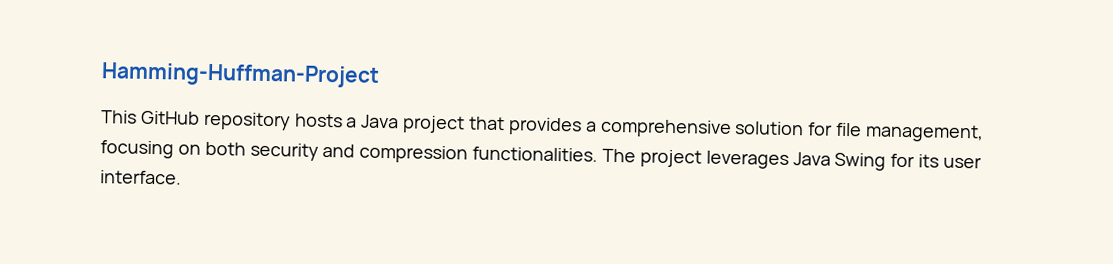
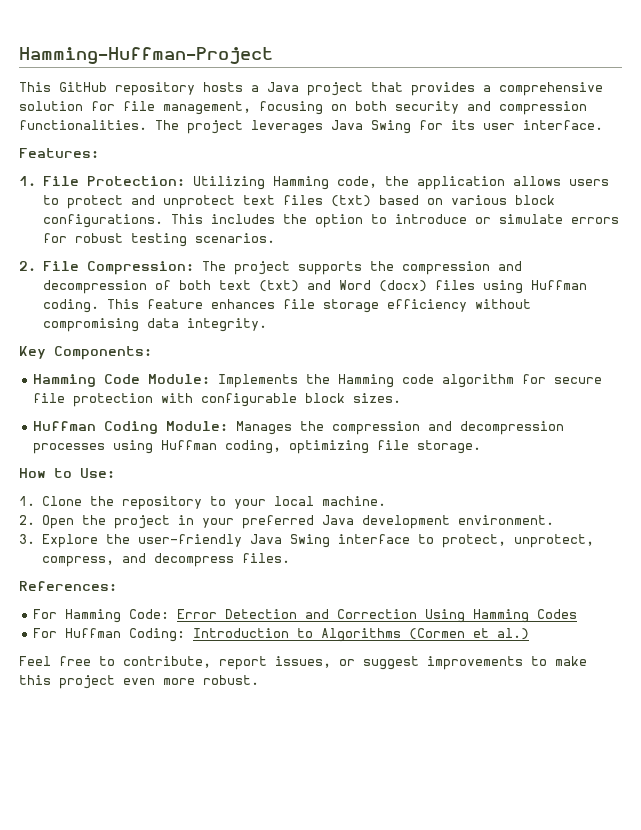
(182, 177) none -> [19,148,99,158] [19,176,609,190] [42,195,555,209] [42,214,619,228] [42,233,275,247] [19,261,522,275] [42,280,587,294] [42,299,531,313] [42,318,267,332] [19,346,152,360] [33,374,603,388] [33,393,402,407] [33,421,565,435] [33,440,482,454] [19,468,115,478] [19,496,386,510] [19,515,554,529] [19,534,594,548] [41,553,290,567] [19,581,117,591] [33,609,578,623] [33,628,530,642] [19,656,587,670] [19,675,259,689] // Features: // 1. File Protection: Utilizing Hamming code, the application allows users to protect and unprotect text files (txt) based on various block configurations. This includes the option to introduce or simulate errors for robust testing scenarios. // 2. File Compression: The project supports the compression and decompression of both text (txt) and Word (docx) files using Huffman coding. This feature enhances file storage efficiency without compromising data integrity. // Key Components: // Hamming Code Module: Implements the Hamming code algorithm for secure file protection with configurable block sizes. // Huffman Coding Module: Manages the compression and decompression processes using Huffman coding, optimizing file storage. // How to Use: // 1. Clone the repository to your local machine. // 2. Open the project in your preferred Java development environment. // 3. Explore the user-friendly Java Swing interface to protect, unprotect, compress, and decompress files. // References: // For Hamming Code: Error Detection and Correction Using Hamming Codes // For Huffman Coding: Introduction to Algorithms (Cormen et al.) // Feel free to contribute, report issues, or suggest improvements to make this project even more robust.

